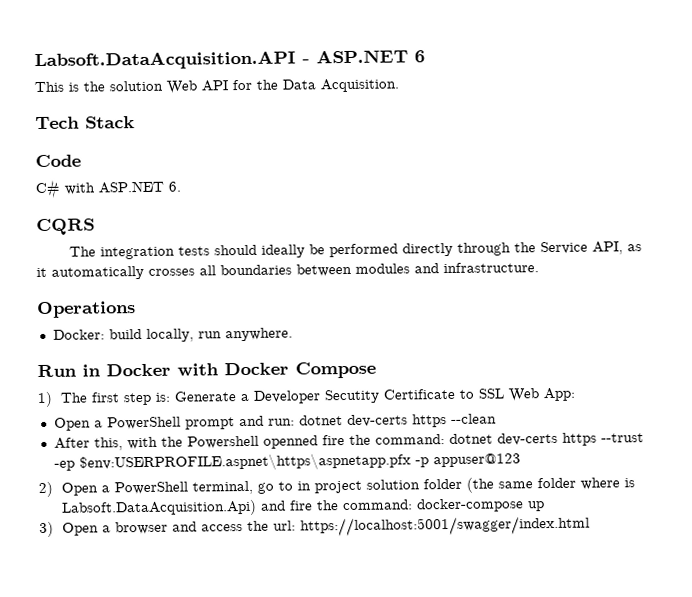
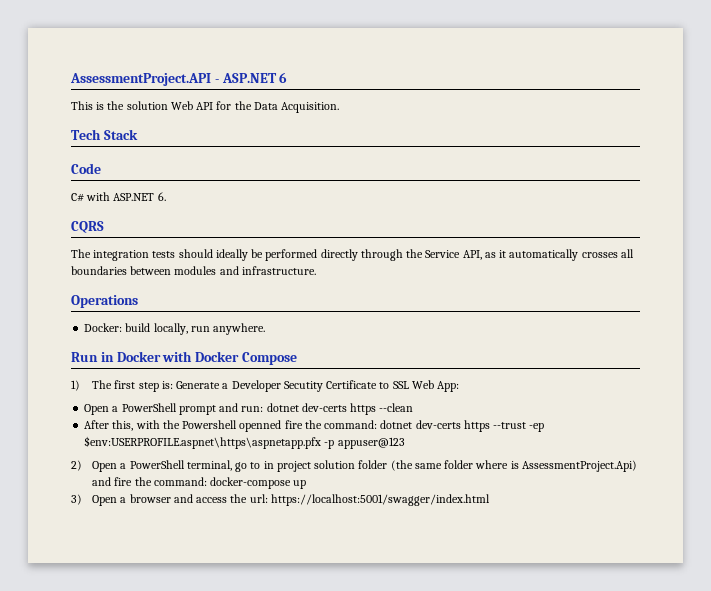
[34,50,296,71] Labsoft.DataAcquisition.API -> [70,73,211,86] AssessmentProject.API
[61,499,258,517] Labsoft.DataAcquisition.Api) -> [521,460,637,472] AssessmentProject.Api)

